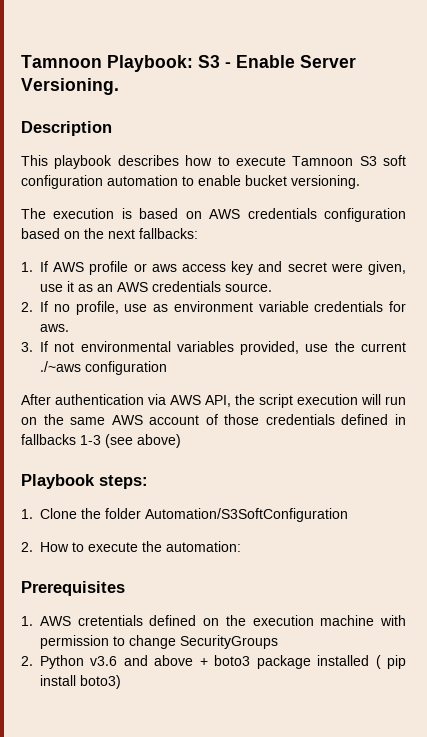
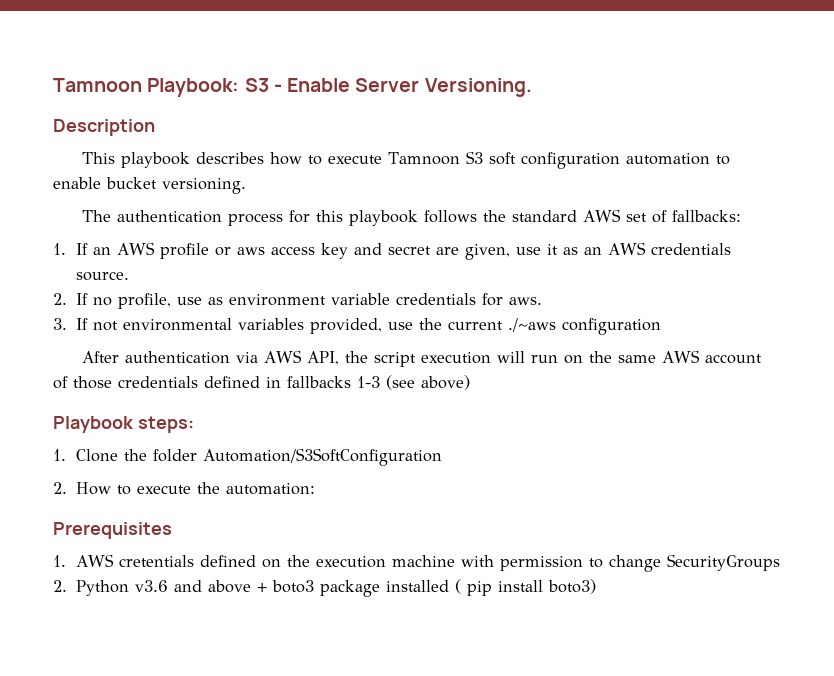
[53,208,406,222] [21,228,135,239] execution is based on AWS credentials configuration based on the next -> [117,209,668,226] authentication process for this playbook follows the standard AWS set of
(48, 266) none -> [93,247,112,255] an
[330,263,363,272] were -> [436,247,460,255] are

